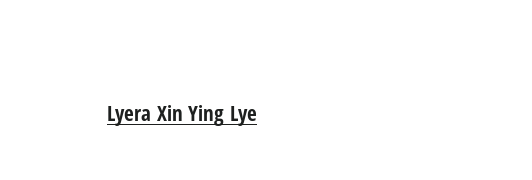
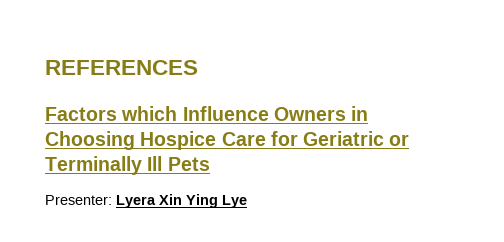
(107, 116) none -> [45,60,198,75] [45,106,369,121] [45,131,410,150] [45,156,210,175] [45,195,112,205] REFERENCES // Factors which Influence Owners in Choosing Hospice Care for Geriatric or Terminally Ill Pets // Presenter:

